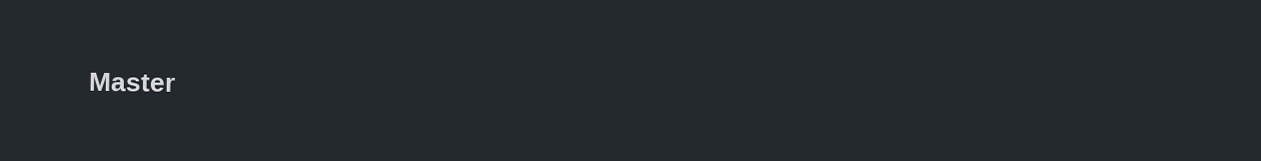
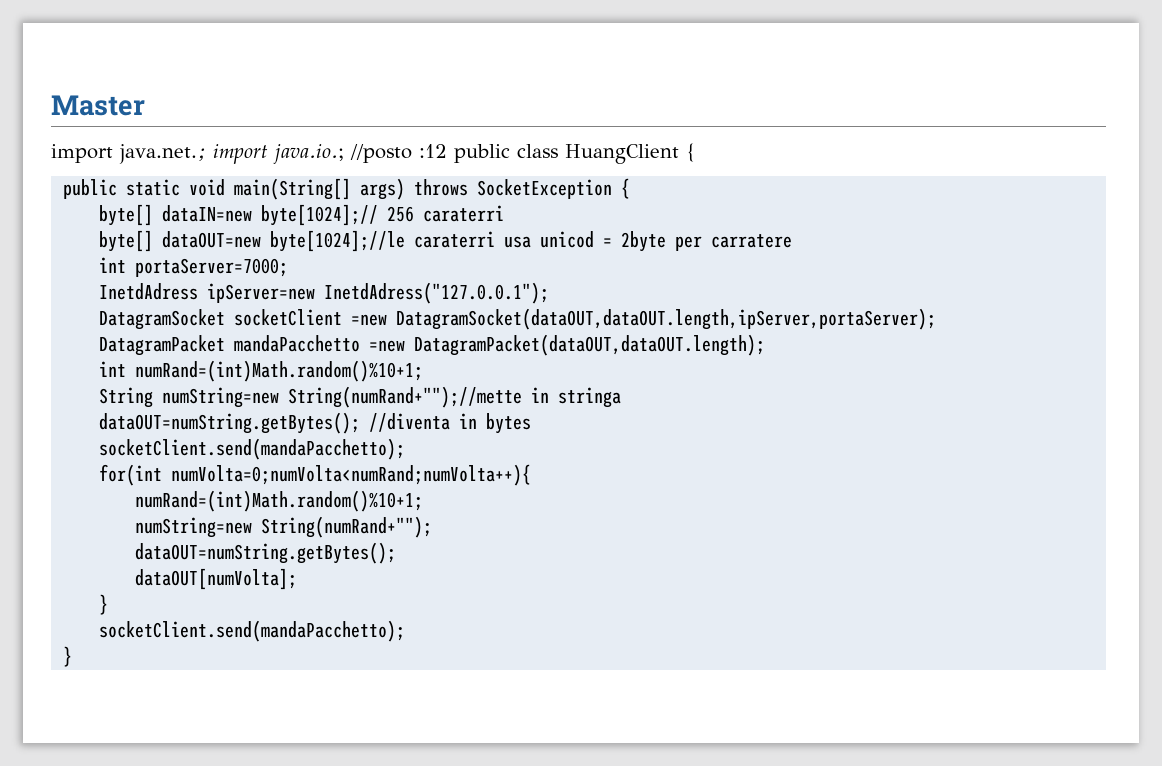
(176, 82) none -> [51,143,696,164] [63,178,631,200] [99,204,505,226] [99,230,793,252] [99,257,289,277] [99,282,550,304] [99,308,937,330] [99,334,766,356] [99,360,424,382] [99,386,622,408] [99,412,532,434] [99,438,406,460] [99,464,532,486] [135,490,424,512] [135,516,433,538] [135,542,397,564] [135,568,298,590] [99,594,109,615] [99,620,406,642] [63,646,73,667] // import java.net.; import java.io.; //posto :12 public class HuangClient { // public static void main(String[] args) throws SocketException { // byte[] dataIN=new byte[1024];// 256 caraterri // byte[] dataOUT=new byte[1024];//le caraterri usa unicod = 2byte per carratere // int portaServer=7000; // InetdAdress ipServer=new InetdAdress("127.0.0.1"); // DatagramSocket socketClient =new DatagramSocket(dataOUT,dataOUT.length,ipServer,portaServer); // DatagramPacket mandaPacchetto =new DatagramPacket(dataOUT,dataOUT.length); // int numRand=(int)Math.random()%10+1; // String numString=new String(numRand+"");//mette in stringa // dataOUT=numString.getBytes(); //diventa in bytes // socketClient.send(mandaPacchetto); // for(int numVolta=0;numVolta<numRand;numVolta++){ // numRand=(int)Math.random()%10+1; // numString=new String(numRand+""); // dataOUT=numString.getBytes(); // dataOUT[numVolta]; // } // socketClient.send(mandaPacchetto); // }

